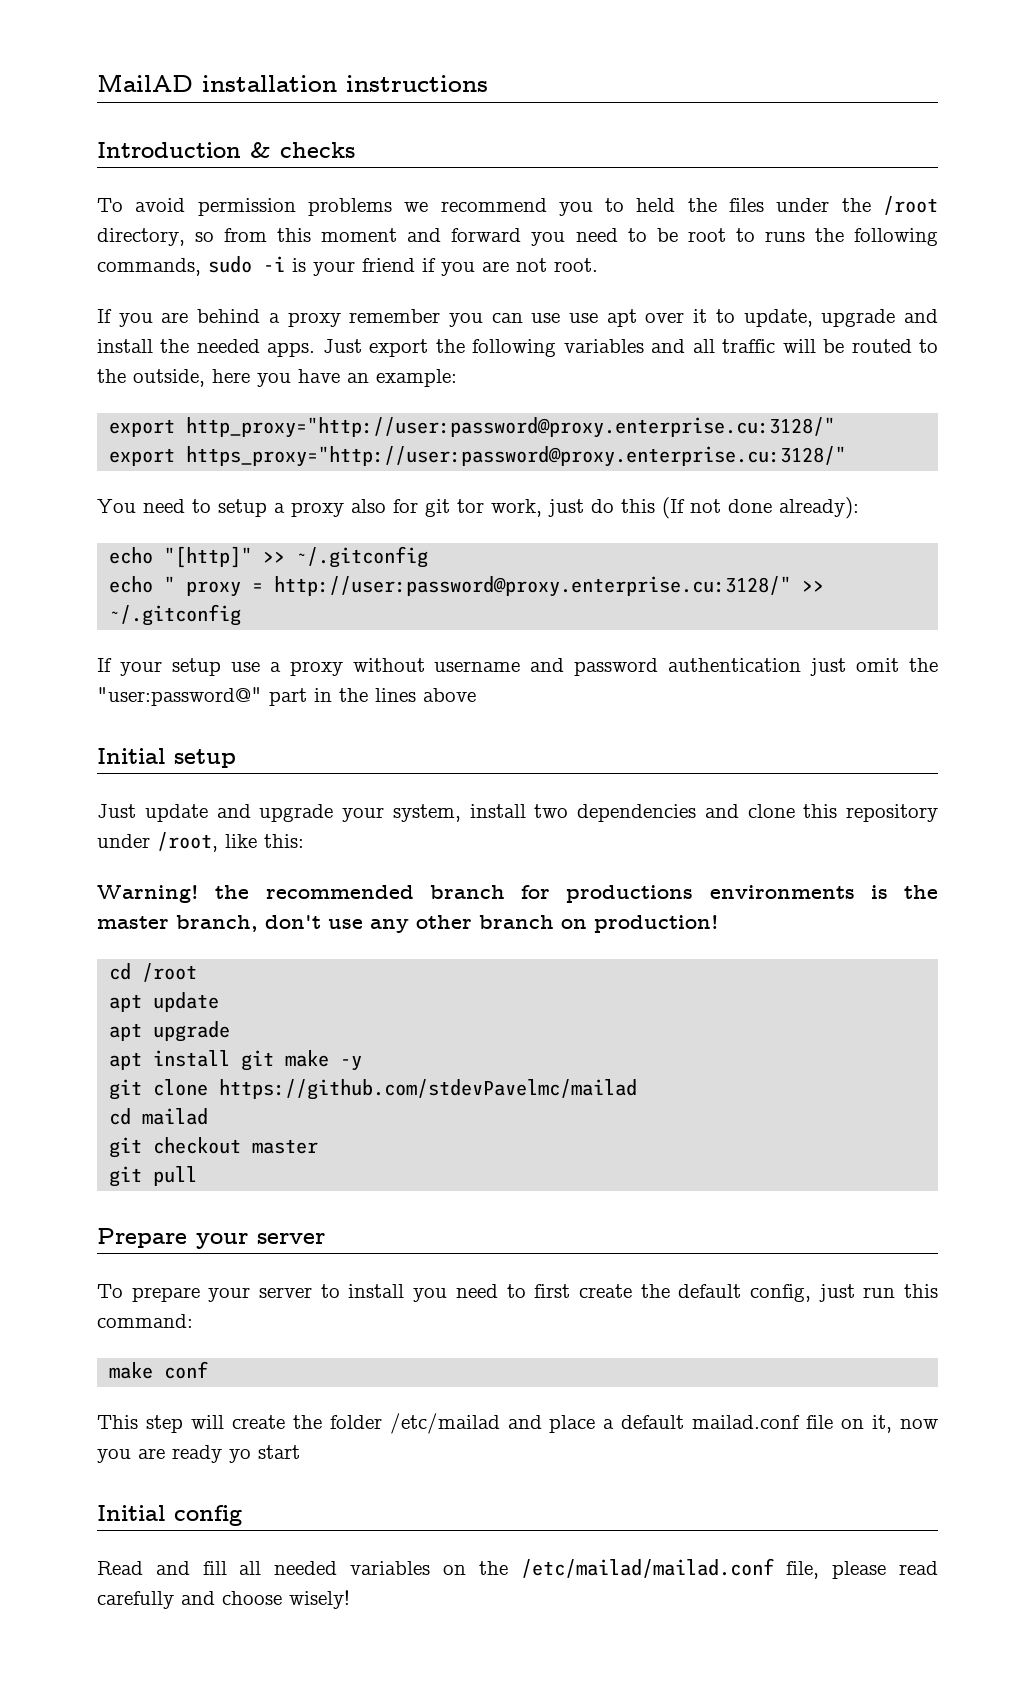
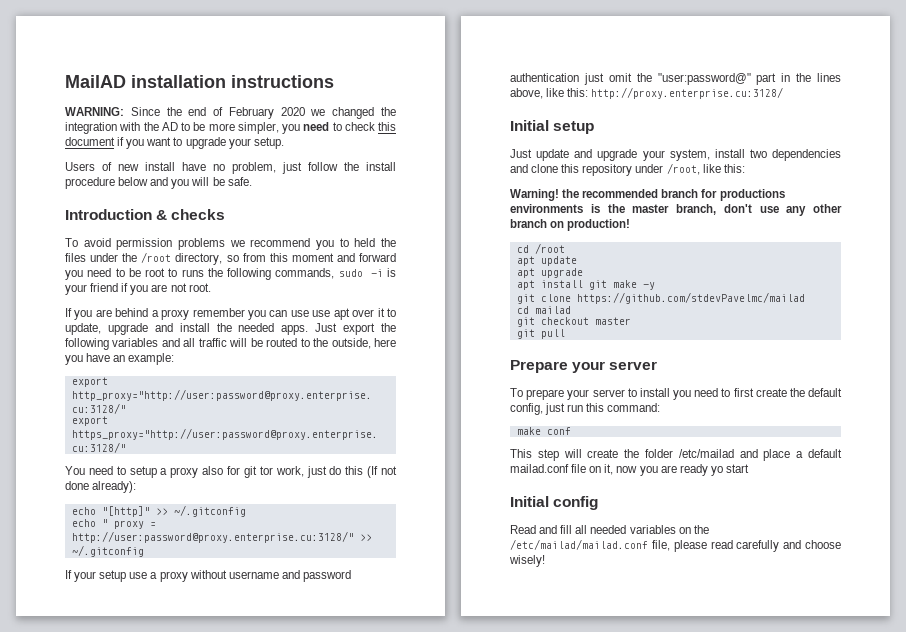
(488, 83) none -> [65,107,396,119] [65,122,396,134] [65,137,284,149] [65,162,396,174] [65,177,252,189] // WARNING: Since the end of February 2020 we changed the integration with the AD to be more simpler, you need to check this document if you want to upgrade your setup. // Users of new install have no problem, just follow the install procedure below and you will be safe.
[423,688,476,702] above -> [510,87,784,99] above, like this: http://proxy.enterprise.cu:3128/

